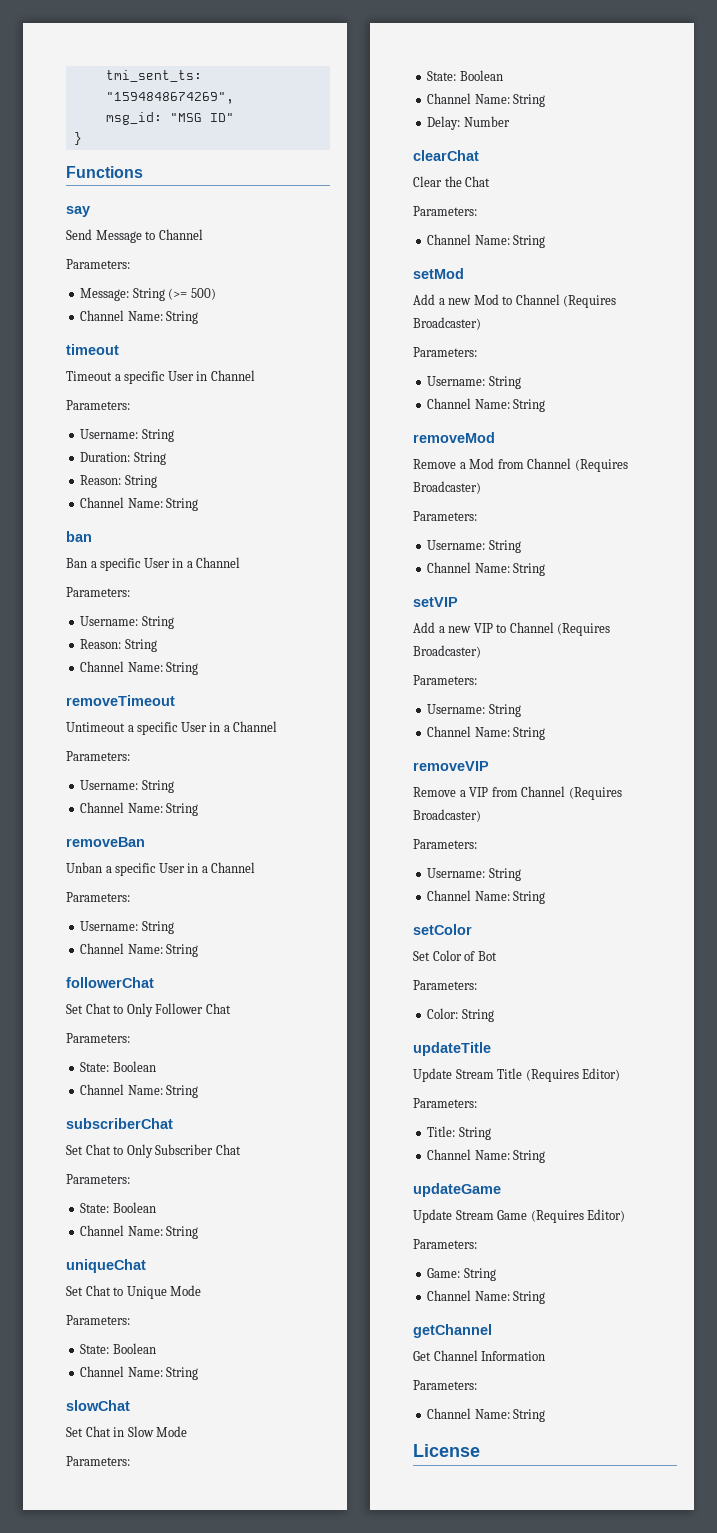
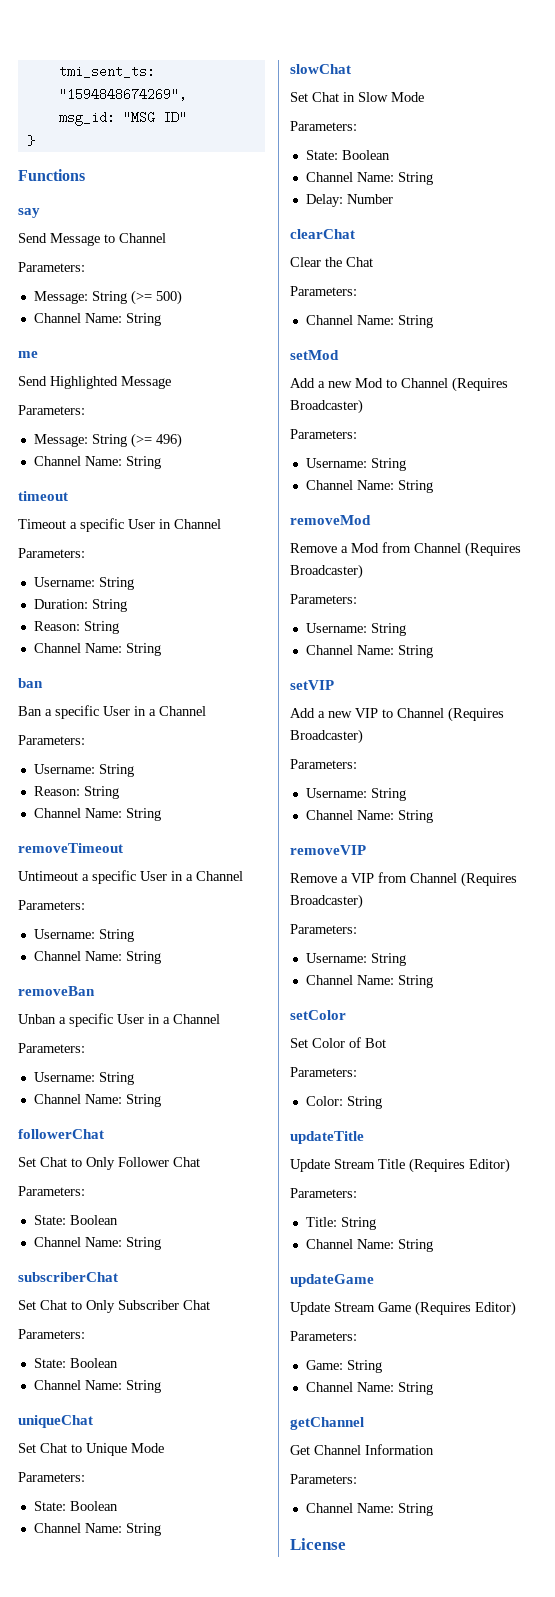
(199, 317) none -> [18,351,38,358] [18,376,171,389] [18,405,85,415] [33,433,182,448] [33,456,161,469] // me // Send Highlighted Message // Parameters: // Message: String (>= 496) // Channel Name: String

